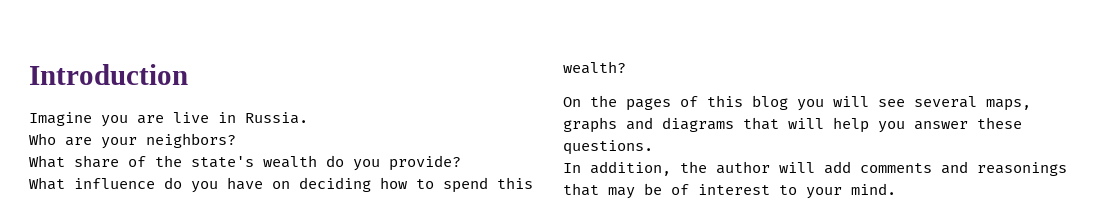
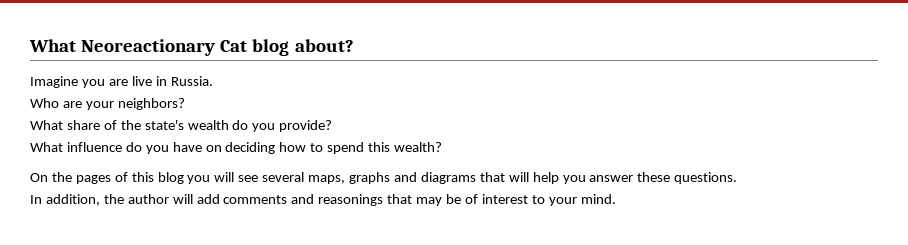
[29,64,188,85] Introduction -> [29,39,354,56] What Neoreactionary Cat blog about?

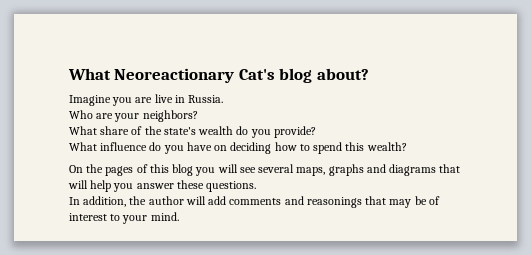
[220,40,248,52] Cat -> [238,69,275,80] Cat's

